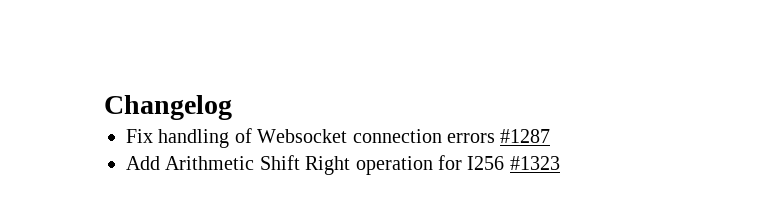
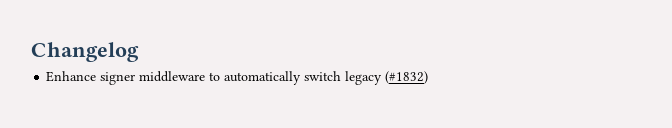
[126,128,551,148] [126,155,560,175] Fix handling of Websocket connection errors #1287 // Add Arithmetic Shift Right operation for I256 #1323 -> [46,71,429,85] Enhance signer middleware to automatically switch legacy (#1832)

